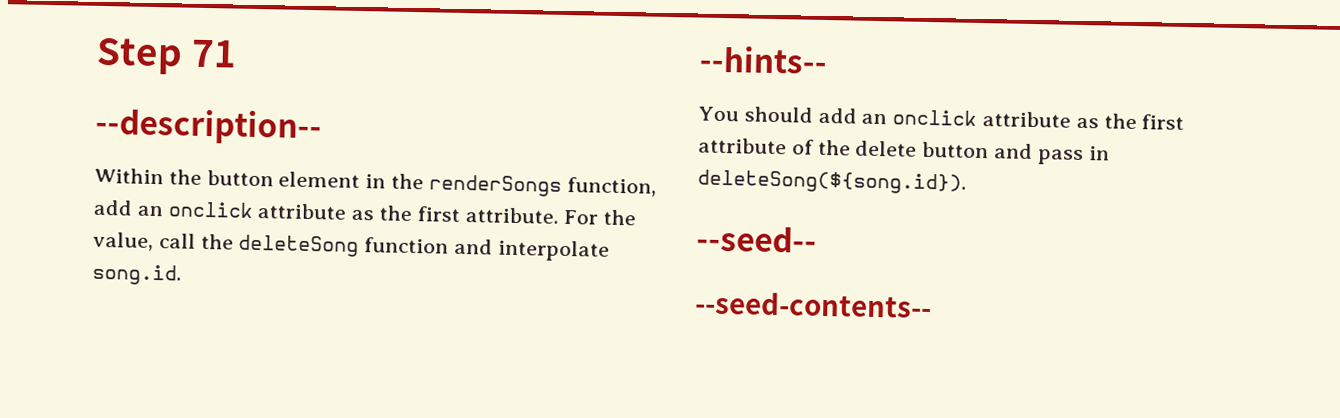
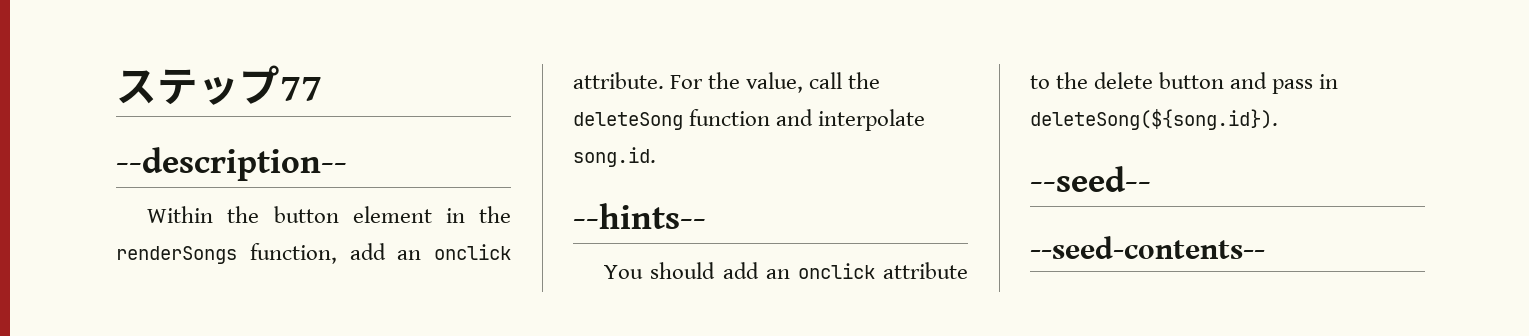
[96,37,237,75] Step 71 -> [116,65,322,105] ステップ77
[257,203,461,222] attribute as the first -> (511, 252) none
[1075,113,1185,130] [698,137,814,155] as the first attribute of -> [1030,75,1050,89] to

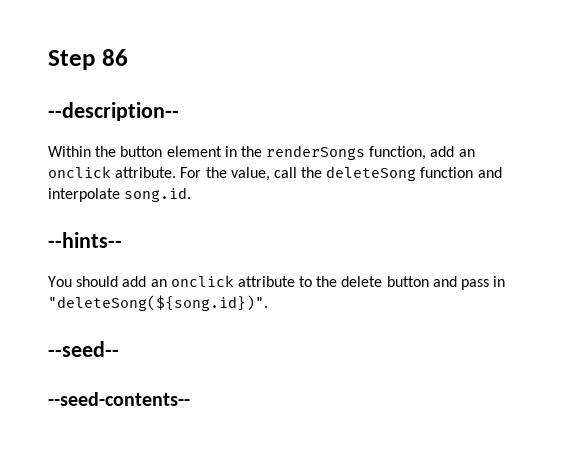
[116,65,322,105] ステップ77 -> [48,49,128,70] Step 86
[1030,109,1278,130] deleteSong(${song.id}). -> [48,295,268,311] "deleteSong(${song.id})".

